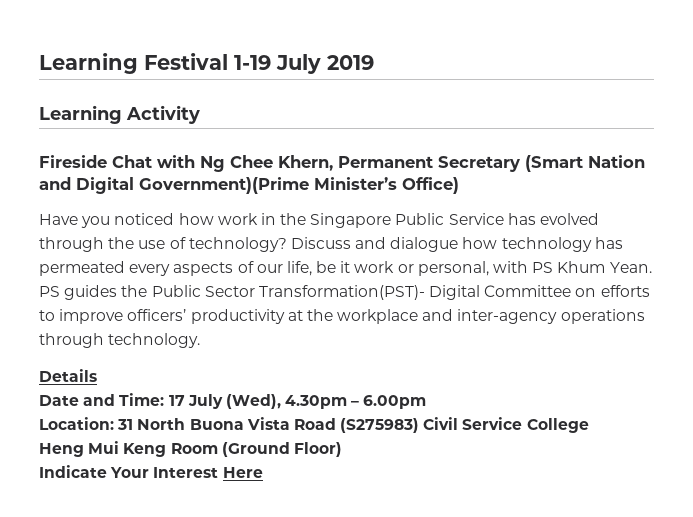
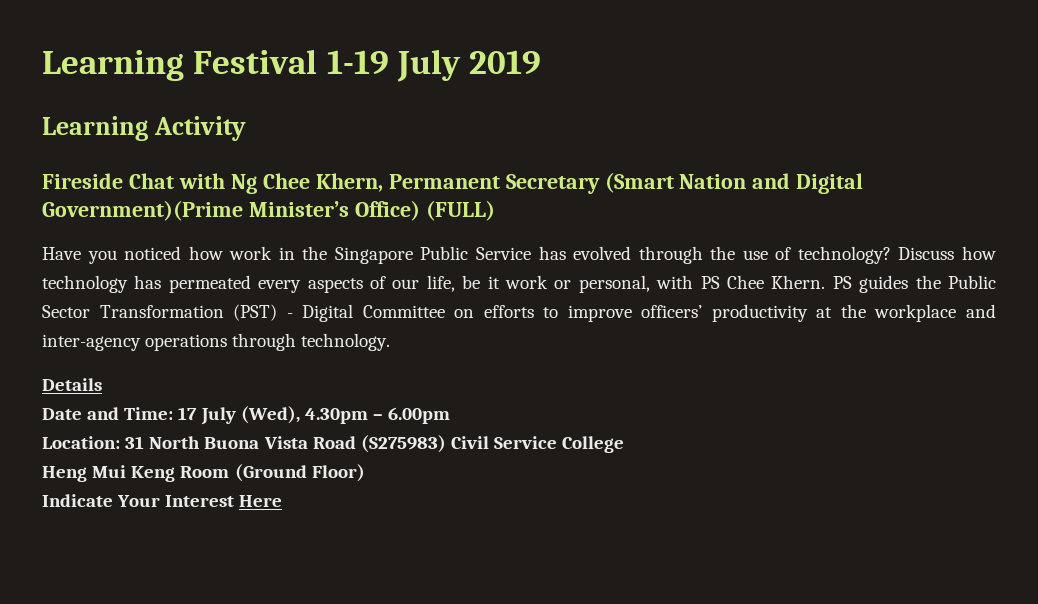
(459, 185) none -> [425,200,495,221] (FULL)
[355,237,459,252] and dialogue -> (955, 253) none
[557,261,652,273] Khum Yean. -> [726,275,826,289] Chee Khern.
[258,285,425,300] Transformation(PST)- -> [99,304,293,321] Transformation (PST) -

